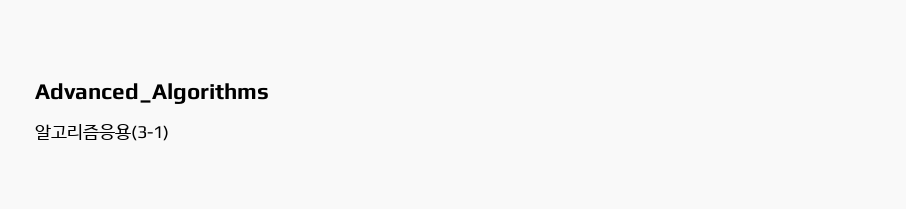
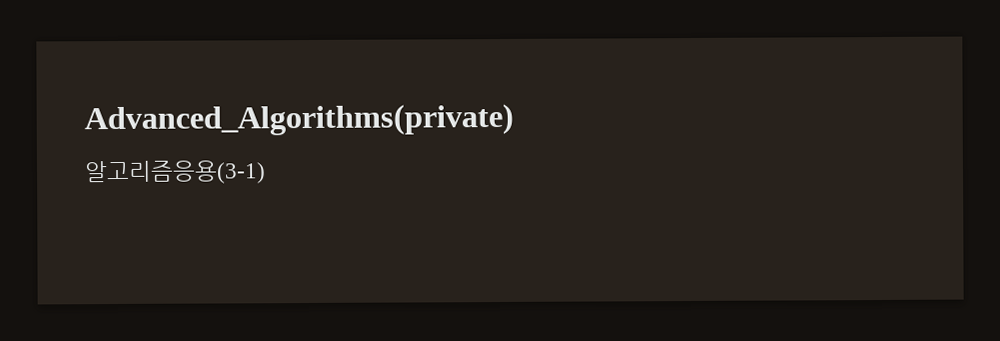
[35,83,269,104] Advanced_Algorithms -> [84,103,514,137] Advanced_Algorithms(private)

